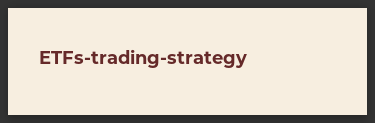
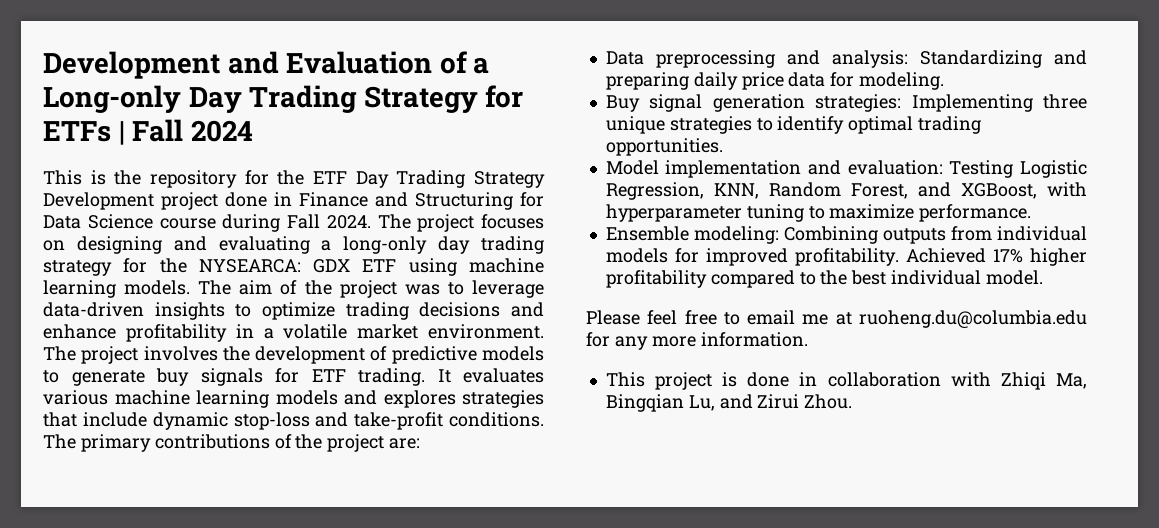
[39,49,247,68] ETFs-trading-strategy -> [43,51,490,79] [43,85,524,113] [43,119,253,145] [43,170,545,188] [43,192,544,210] [43,214,544,232] [43,236,545,254] [43,258,544,276] [43,280,544,298] [43,302,545,320] [43,324,544,342] [43,346,544,364] [43,368,544,386] [43,390,544,408] [43,412,544,430] [43,434,421,452] [605,50,1087,68] [605,72,945,90] [605,94,1087,112] [605,116,982,134] [605,138,723,156] [605,160,1087,178] [605,182,1087,200] [605,204,1032,222] [605,226,1087,244] [605,248,1087,266] [605,270,1043,288] [586,310,1087,328] [586,332,808,350] [605,372,1087,390] [605,394,853,412] Development and Evaluation of a Long-only Day Trading Strategy for ETFs | Fall 2024 // This is the repository for the ETF Day Trading Strategy Development project done in Finance and Structuring for Data Science course during Fall 2024. The project focuses on designing and evaluating a long-only day trading strategy for the NYSEARCA: GDX ETF using machine learning models. The aim of the project was to leverage data-driven insights to optimize trading decisions and enhance profitability in a volatile market environment. The project involves the development of predictive models to generate buy signals for ETF trading. It evaluates various machine learning models and explores strategies that include dynamic stop-loss and take-profit conditions. The primary contributions of the project are: // Data preprocessing and analysis: Standardizing and preparing daily price data for modeling. // Buy signal generation strategies: Implementing three unique strategies to identify optimal trading opportunities. // Model implementation and evaluation: Testing Logistic Regression, KNN, Random Forest, and XGBoost, with hyperparameter tuning to maximize performance. // Ensemble modeling: Combining outputs from individual models for improved profitability. Achieved 17% higher profitability compared to the best individual model. // Please feel free to email me at ruoheng.du@columbia.edu for any more information. // This project is done in collaboration with Zhiqi Ma, Bingqian Lu, and Zirui Zhou.

